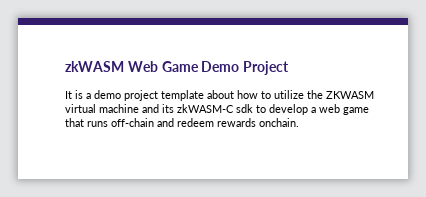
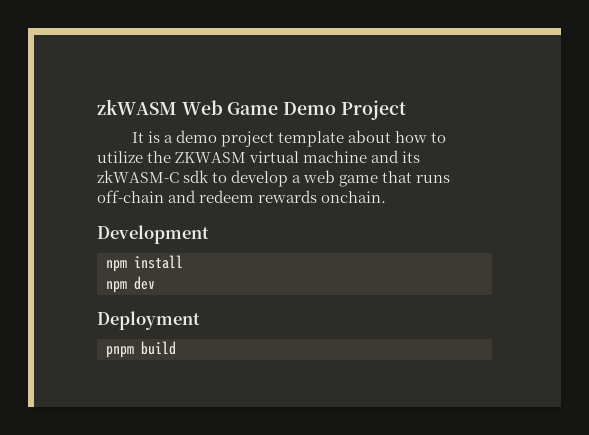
(299, 122) none -> [97,225,209,244] [106,255,183,272] [106,276,155,293] [97,311,200,330] [106,341,176,358] // Development // npm install // npm dev // Deployment // pnpm build

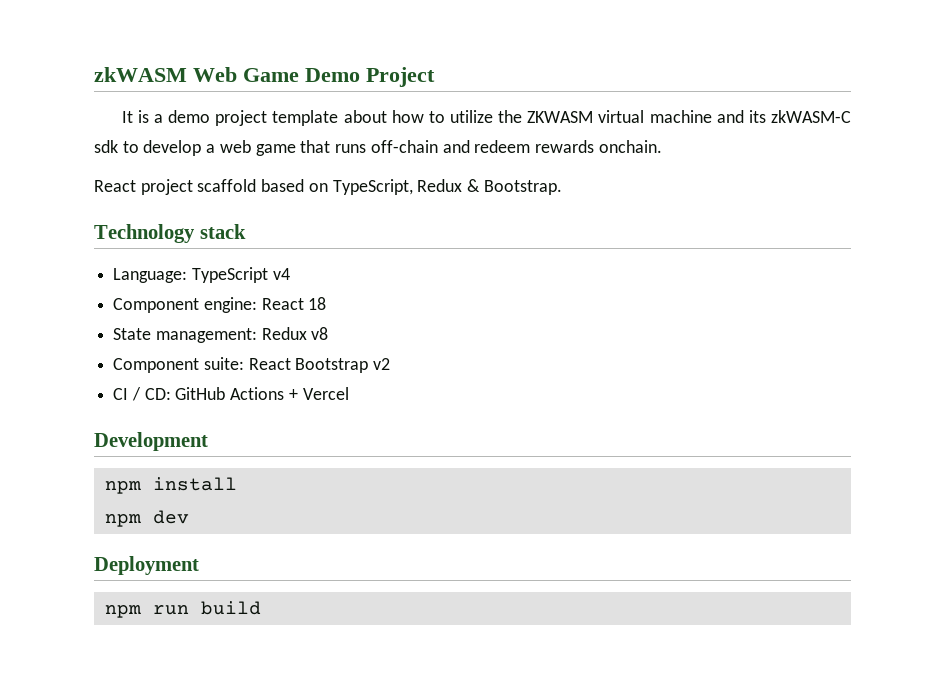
(387, 197) none -> [94,179,562,195] [94,224,246,243] [113,267,290,283] [113,297,327,313] [113,327,329,343] [113,357,391,373] [113,387,349,401] // React project scaffold based on TypeScript, Redux & Bootstrap. // Technology stack // Language: TypeScript v4 // Component engine: React 18 // State management: Redux v8 // Component suite: React Bootstrap v2 // CI / CD: GitHub Actions + Vercel
[106,346,134,358] pnpm -> [104,605,189,618] npm run

